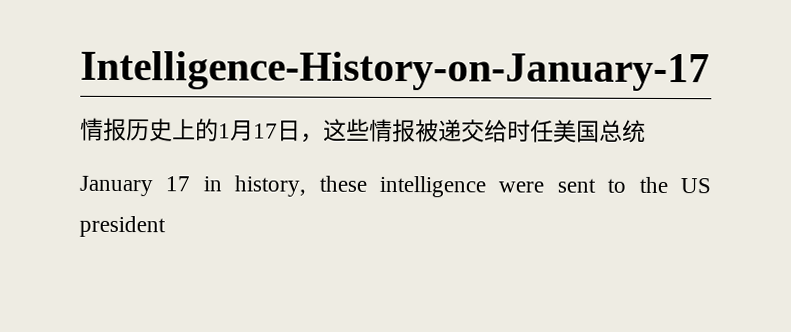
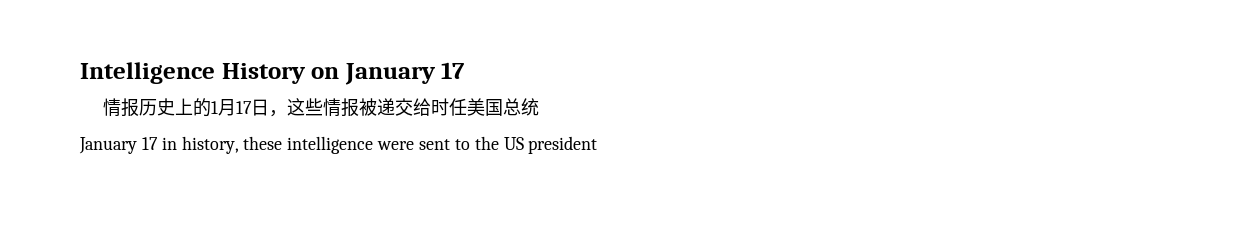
[80,50,710,92] Intelligence-History-on-January-17 -> [80,62,466,85] Intelligence History on January 17

